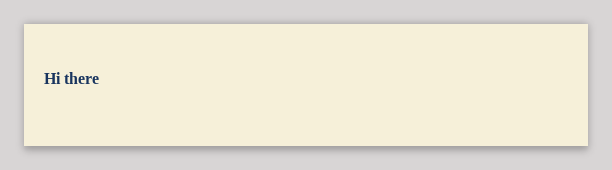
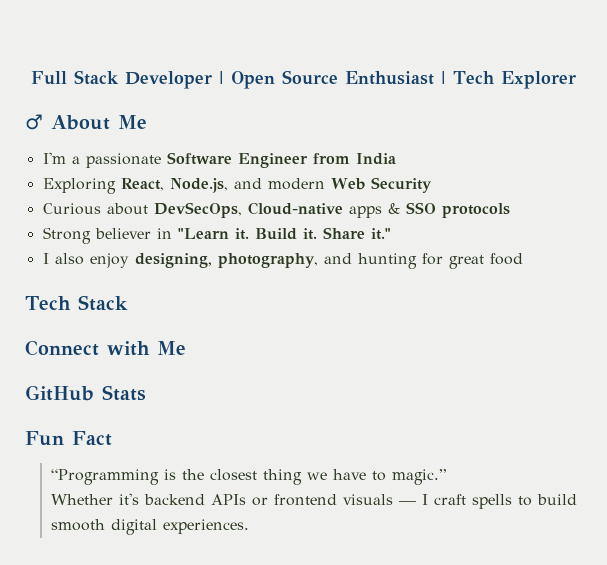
[44,72,100,84] Hi there -> [31,70,576,89] [25,114,147,130] [42,152,396,168] [42,177,432,194] [42,202,510,218] [42,227,391,244] [42,253,523,269] [25,295,128,311] [25,340,186,356] [25,385,146,401] [25,431,112,446] [50,469,446,485] [50,493,577,509] [50,519,249,535] Full Stack Developer | Open Source Enthusiast | Tech Explorer // ♂ About Me // I'm a passionate Software Engineer from India // Exploring React, Node.js, and modern Web Security // Curious about DevSecOps, Cloud-native apps & SSO protocols // Strong believer in "Learn it. Build it. Share it." // I also enjoy designing, photography, and hunting for great food // Tech Stack // Connect with Me // GitHub Stats // Fun Fact // “Programming is the closest thing we have to magic.” // Whether it's backend APIs or frontend visuals — I craft spells to build smooth digital experiences.

